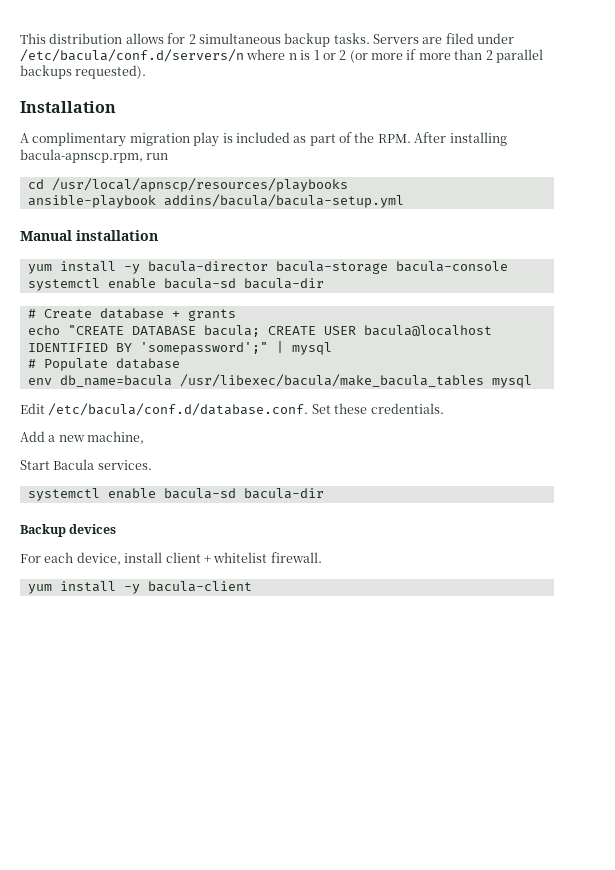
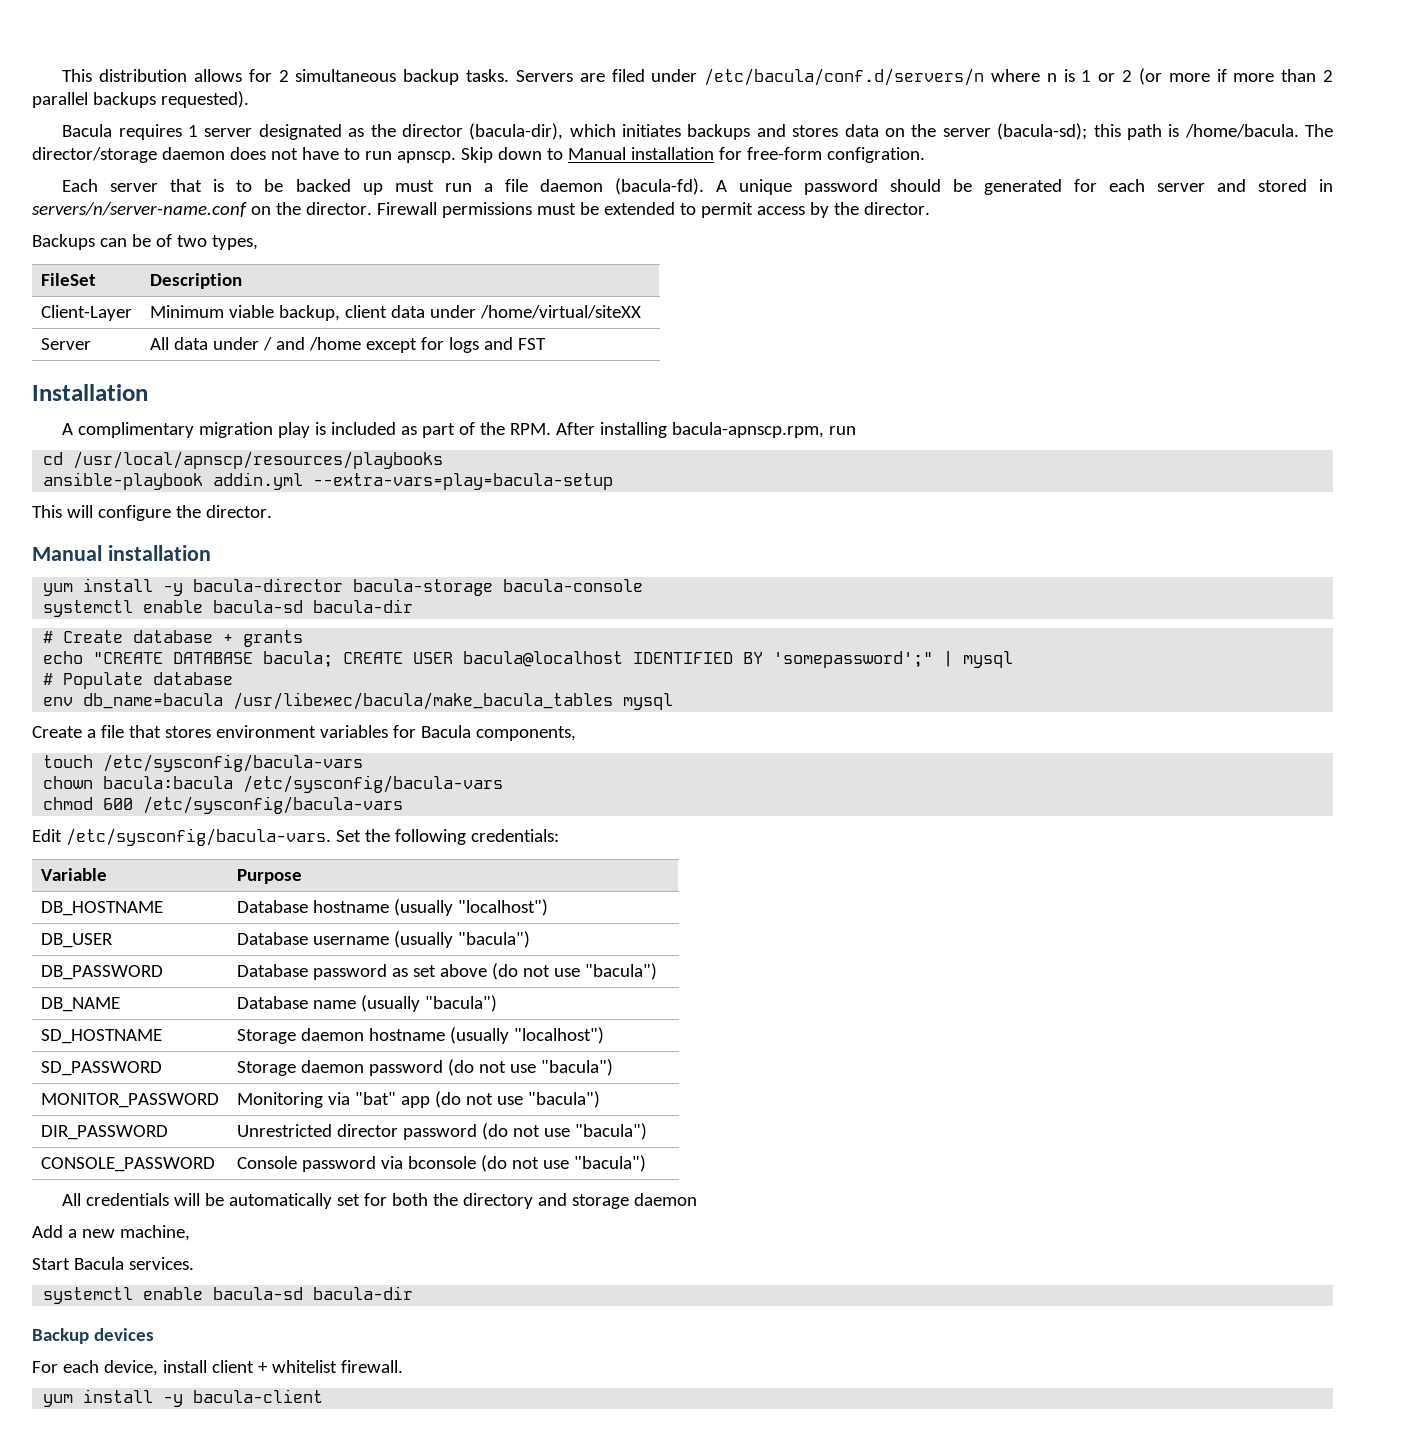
(147, 72) none -> [62,123,1333,140] [32,147,925,163] [62,178,1334,195] [32,202,930,218] [32,234,258,250] [40,273,96,286] [149,273,242,289] [40,305,132,321] [149,305,641,321] [40,338,91,350] [149,337,546,353] // Bacula requires 1 server designated as the director (bacula-dir), which initiates backups and stores data on the server (bacula-sd); this path is /home/bacula. The director/storage daemon does not have to run apnscp. Skip down to Manual installation for free-form configration. // Each server that is to be backed up must run a file daemon (bacula-fd). A unique password should be generated for each server and stored in servers/n/server-name.conf on the director. Firewall permissions must be extended to permit access by the director. // Backups can be of two types, // FileSet | Description // Client-Layer | Minimum viable backup, client data under /home/virtual/siteXX // Server | All data under / and /home except for logs and FST
[163,194,404,208] addins/bacula/bacula-setup.yml -> [213,472,614,490] [32,505,272,521] addin.yml --extra-vars=play=bacula-setup // This will configure the director.
[20,403,444,416] Edit /etc/bacula/conf.d/database.conf. Set these credentials. -> [32,725,576,741] [43,754,364,772] [43,775,504,793] [43,796,404,814] [32,828,559,846] [40,868,107,881] [236,869,302,884] [40,901,163,916] [236,899,548,916] [40,933,113,948] [236,931,530,948] [40,965,163,980] [236,963,657,980] [40,997,120,1012] [236,995,497,1012] [40,1029,162,1044] [236,1027,604,1044] [40,1061,162,1076] [236,1059,613,1076] [40,1093,219,1108] [236,1091,600,1108] [40,1125,168,1140] [236,1123,647,1140] [40,1157,215,1172] [236,1155,646,1172] [62,1193,698,1209] Create a file that stores environment variables for Bacula components, // touch /etc/sysconfig/bacula-vars // chown bacula:bacula /etc/sysconfig/bacula-vars // chmod 600 /etc/sysconfig/bacula-vars // Edit /etc/sysconfig/bacula-vars. Set the following credentials: // Variable | Purpose // DB_HOSTNAME | Database hostname (usually "localhost") // DB_USER | Database username (usually "bacula") // DB_PASSWORD | Database password as set above (do not use "bacula") // DB_NAME | Database name (usually "bacula") // SD_HOSTNAME | Storage daemon hostname (usually "localhost") // SD_PASSWORD | Storage daemon password (do not use "bacula") // MONITOR_PASSWORD | Monitoring via "bat" app (do not use "bacula") // DIR_PASSWORD | Unrestricted director password (do not use "bacula") // CONSOLE_PASSWORD | Console password via bconsole (do not use "bacula") // All credentials will be automatically set for both the directory and storage daemon

